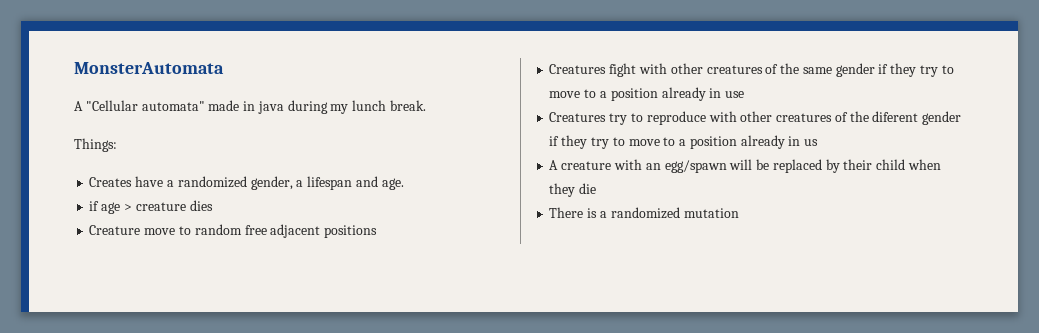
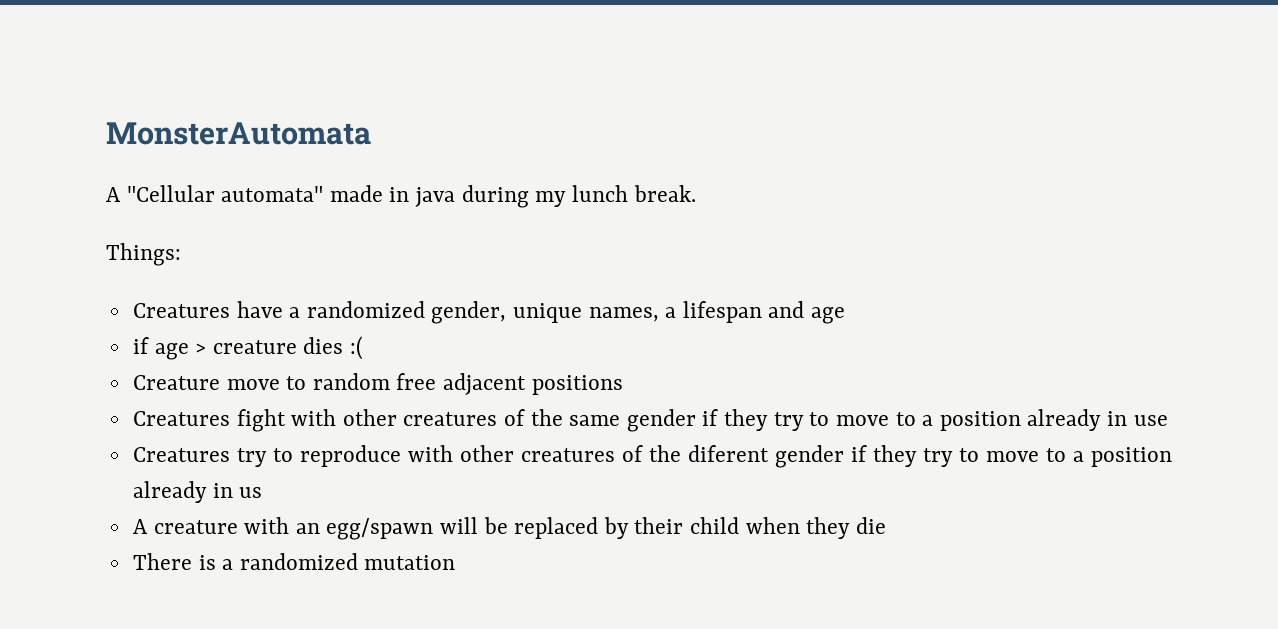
[89,177,133,187] Creates -> [132,303,230,318] Creatures
(293, 183) none -> [513,303,659,323] unique names,
[381,178,404,190] age. -> [811,307,846,324] age
(213, 205) none -> [350,336,364,360] :(

